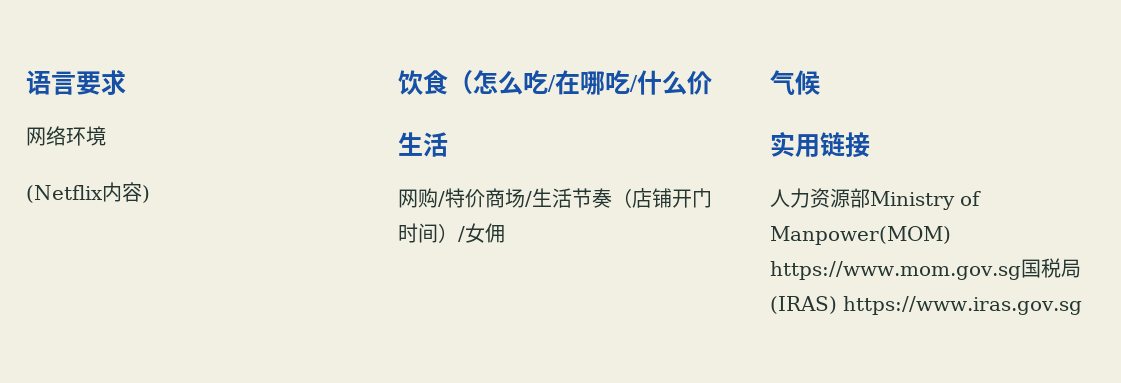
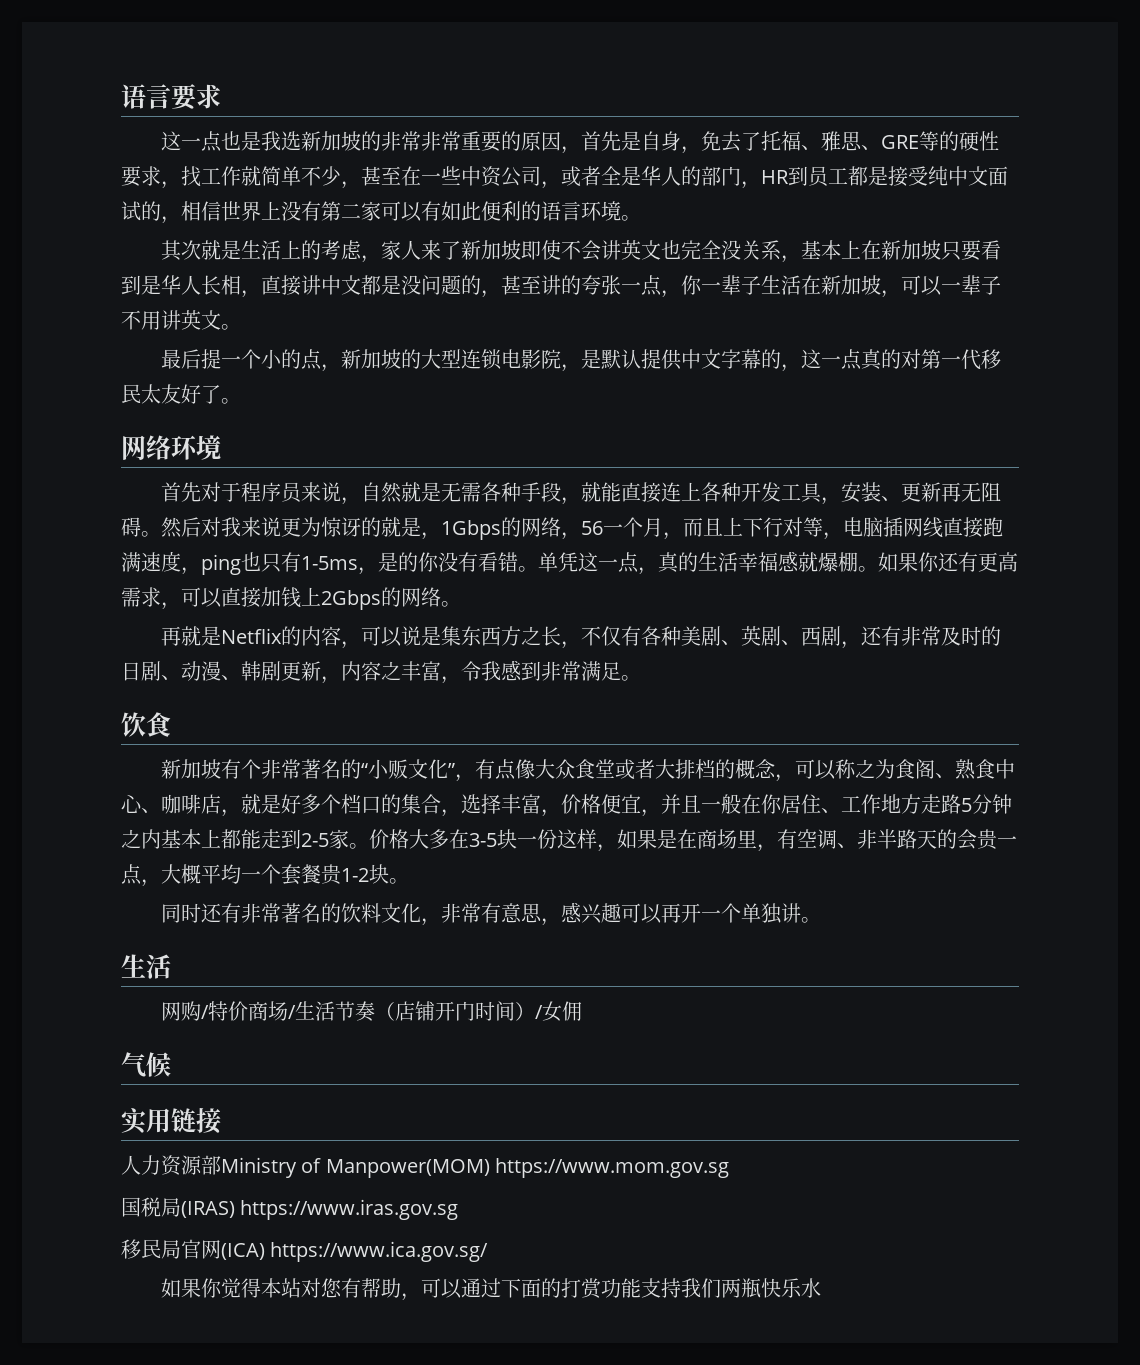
[26,126,106,146] [26,182,150,203] [398,70,712,95] 网络环境 // (Netflix内容) // 饮食（怎么吃/在哪吃/什么价 -> [161,131,1000,154] [121,166,1008,189] [121,201,641,224] [161,240,1002,263] [121,275,1001,298] [121,310,241,330] [161,349,1002,372] [121,384,241,404] [121,435,221,460] [161,482,1002,505] [121,517,1003,540] [121,551,1018,575] [121,587,461,610] [161,626,1002,649] [121,660,641,684] [121,712,171,737] [161,759,1016,782] [121,794,1012,817] [121,829,1017,852] [121,864,409,887] [161,902,822,926] 这一点也是我选新加坡的非常非常重要的原因，首先是自身，免去了托福、雅思、GRE等的硬性要求，找工作就简单不少，甚至在一些中资公司，或者全是华人的部门，HR到员工都是接受纯中文面试的，相信世界上没有第二家可以有如此便利的语言环境。 // 其次就是生活上的考虑，家人来了新加坡即使不会讲英文也完全没关系，基本上在新加坡只要看到是华人长相，直接讲中文都是没问题的，甚至讲的夸张一点，你一辈子生活在新加坡，可以一辈子不用讲英文。 // 最后提一个小的点，新加坡的大型连锁电影院，是默认提供中文字幕的，这一点真的对第一代移民太友好了。 // 网络环境 // 首先对于程序员来说，自然就是无需各种手段，就能直接连上各种开发工具，安装、更新再无阻碍。然后对我来说更为惊讶的就是，1Gbps的网络，56一个月，而且上下行对等，电脑插网线直接跑满速度，ping也只有1-5ms，是的你没有看错。单凭这一点，真的生活幸福感就爆棚。如果你还有更高需求，可以直接加钱上2Gbps的网络。 // 再就是Netflix的内容，可以说是集东西方之长，不仅有各种美剧、英剧、西剧，还有非常及时的日剧、动漫、韩剧更新，内容之丰富，令我感到非常满足。 // 饮食 // 新加坡有个非常著名的“小贩文化”，有点像大众食堂或者大排档的概念，可以称之为食阁、熟食中心、咖啡店，就是好多个档口的集合，选择丰富，价格便宜，并且一般在你居住、工作地方走路5分钟之内基本上都能走到2-5家。价格大多在3-5块一份这样，如果是在商场里，有空调、非半路天的会贵一点，大概平均一个套餐贵1-2块。 // 同时还有非常著名的饮料文化，非常有意思，感兴趣可以再开一个单独讲。
(1021, 270) none -> (730, 1168) //
(1082, 305) none -> [121,1239,489,1262] [161,1278,822,1301] // 移民局官网(ICA) https://www.ica.gov.sg/ // 如果你觉得本站对您有帮助，可以通过下面的打赏功能支持我们两瓶快乐水

